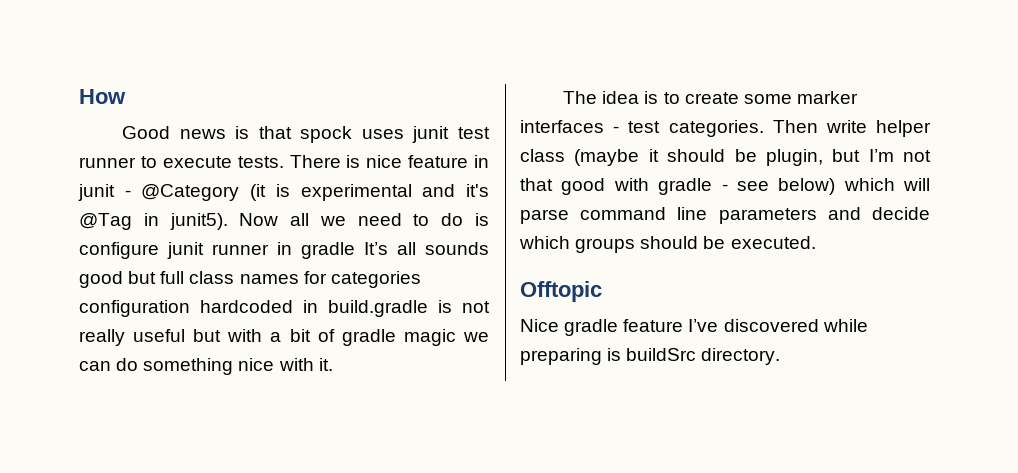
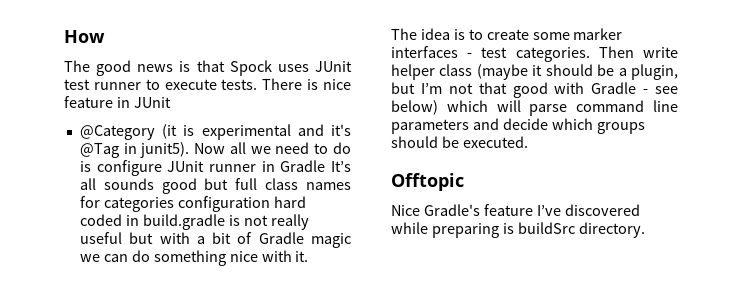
[122,126,171,139] Good -> [64,60,132,76] The good
[300,126,450,143] spock uses junit -> [229,60,352,76] Spock uses JUnit
[78,184,131,201] junit - -> [133,97,171,108] JUnit //
[167,242,204,259] junit -> [167,161,205,172] JUnit
[301,242,355,259] gradle -> [280,160,326,172] Gradle
[200,300,293,313] hardcoded -> [273,196,306,208] [79,214,122,226] hard coded
[341,329,396,346] gradle -> [258,232,304,244] Gradle
(757, 155) none -> [618,68,627,76] a
[658,178,713,195] gradle -> [591,82,637,94] Gradle
[564,319,619,336] gradle -> [423,204,480,216] Gradle's

